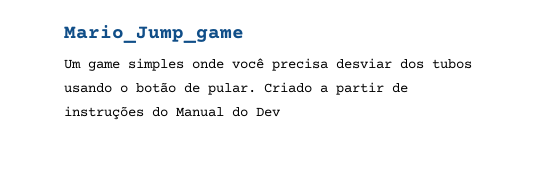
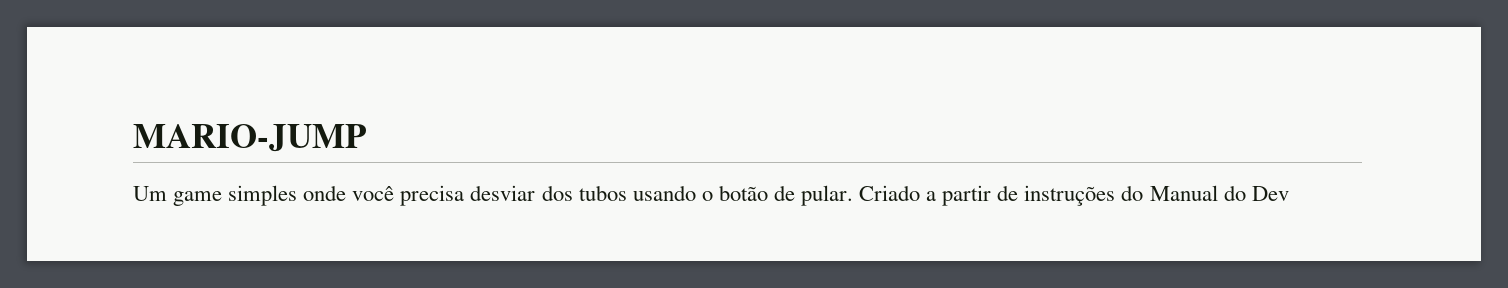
[64,25,244,43] Mario_Jump_game -> [133,124,366,152] MARIO-JUMP

